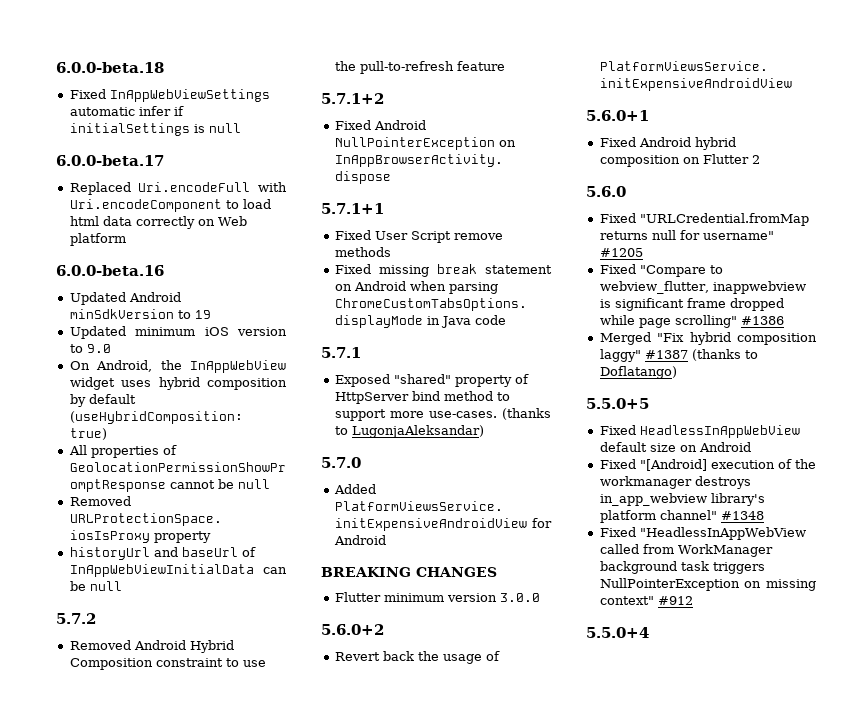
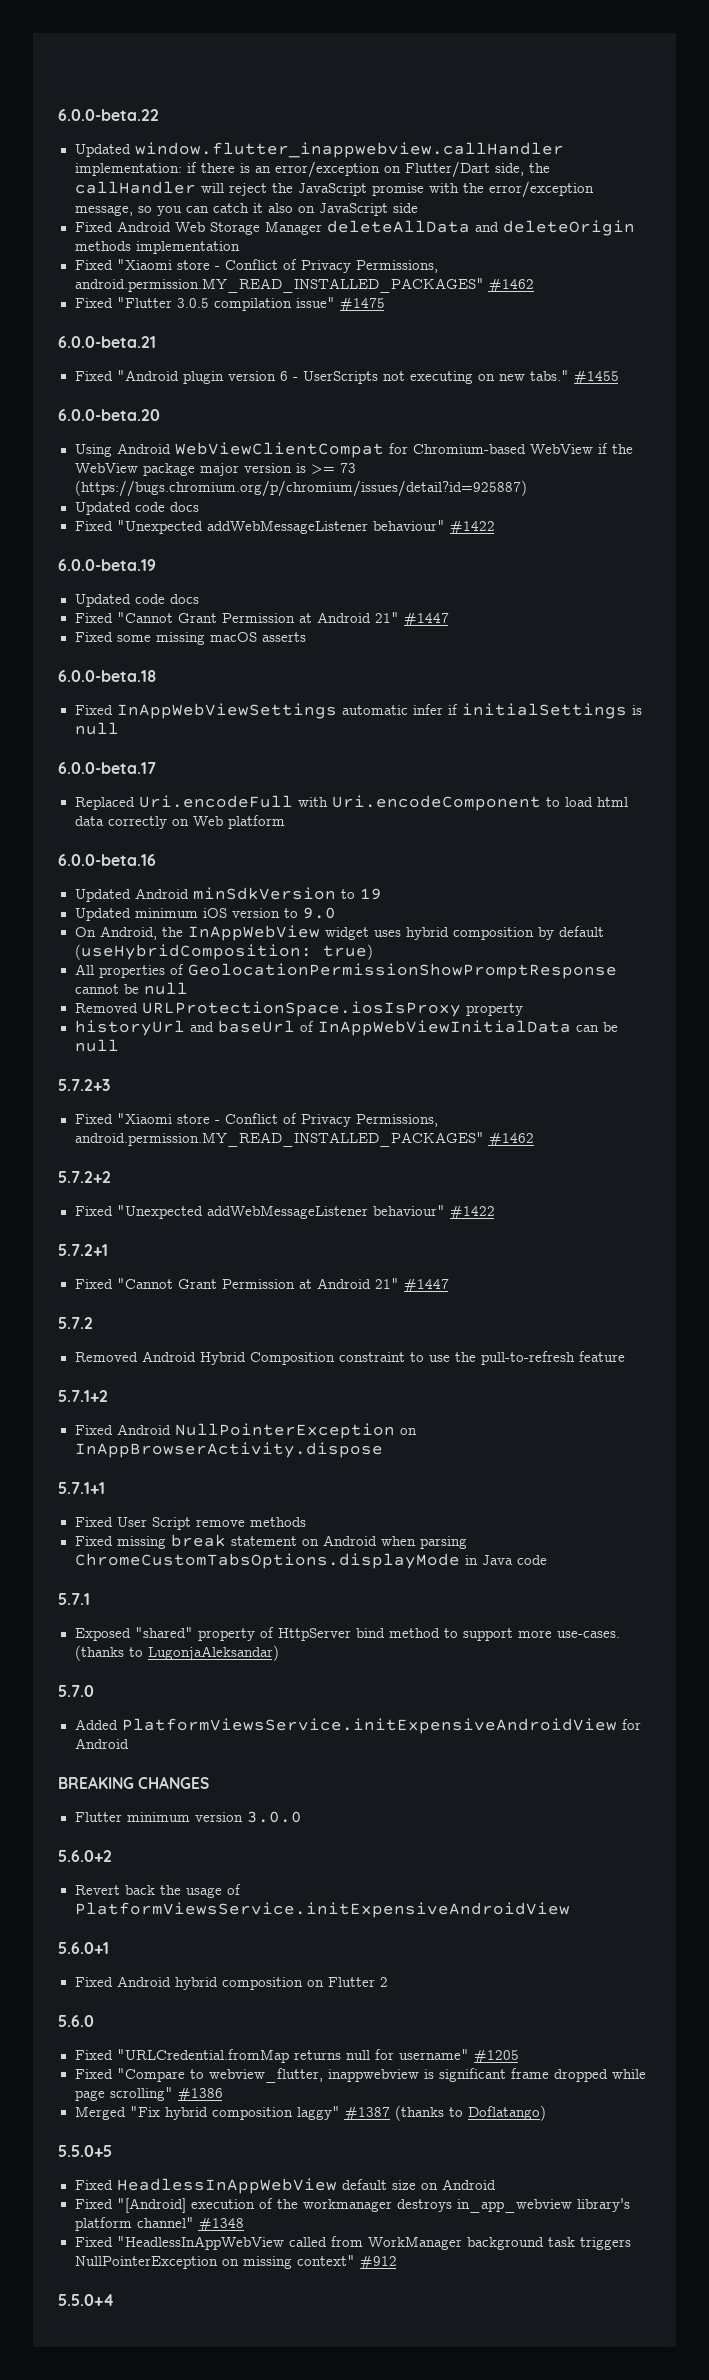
(56, 67) none -> [58,109,159,121] [74,142,564,158] [74,161,550,178] [74,181,594,198] [74,203,418,216] [74,220,635,236] [74,241,240,254] [74,259,438,273] [74,278,534,293] [74,297,385,311] [58,336,156,348] [74,370,619,384] [58,409,160,421] [74,442,633,458] [74,463,356,476] [74,480,527,497] [74,502,199,515] [74,520,495,534] [58,559,156,571] [74,594,199,607] [74,612,449,626] [74,632,306,645] 6.0.0-beta.22 // Updated window.flutter_inappwebview.callHandler implementation: if there is an error/exception on Flutter/Dart side, the callHandler will reject the JavaScript promise with the error/exception message, so you can catch it also on JavaScript side // Fixed Android Web Storage Manager deleteAllData and deleteOrigin methods implementation // Fixed "Xiaomi store - Conflict of Privacy Permissions, android.permission.MY_READ_INSTALLED_PACKAGES" #1462 // Fixed "Flutter 3.0.5 compilation issue" #1475 // 6.0.0-beta.21 // Fixed "Android plugin version 6 - UserScripts not executing on new tabs." #1455 // 6.0.0-beta.20 // Using Android WebViewClientCompat for Chromium-based WebView if the WebView package major version is >= 73 (https://bugs.chromium.org/p/chromium/issues/detail?id=925887) // Updated code docs // Fixed "Unexpected addWebMessageListener behaviour" #1422 // 6.0.0-beta.19 // Updated code docs // Fixed "Cannot Grant Permission at Android 21" #1447 // Fixed some missing macOS asserts //
(122, 586) none -> [58,1079,110,1091] [74,1113,438,1127] [74,1132,534,1147] [58,1171,111,1183] [74,1205,495,1219] [58,1244,108,1256] [74,1278,449,1292] // 5.7.2+3 // Fixed "Xiaomi store - Conflict of Privacy Permissions, android.permission.MY_READ_INSTALLED_PACKAGES" #1462 // 5.7.2+2 // Fixed "Unexpected addWebMessageListener behaviour" #1422 // 5.7.2+1 // Fixed "Cannot Grant Permission at Android 21" #1447

